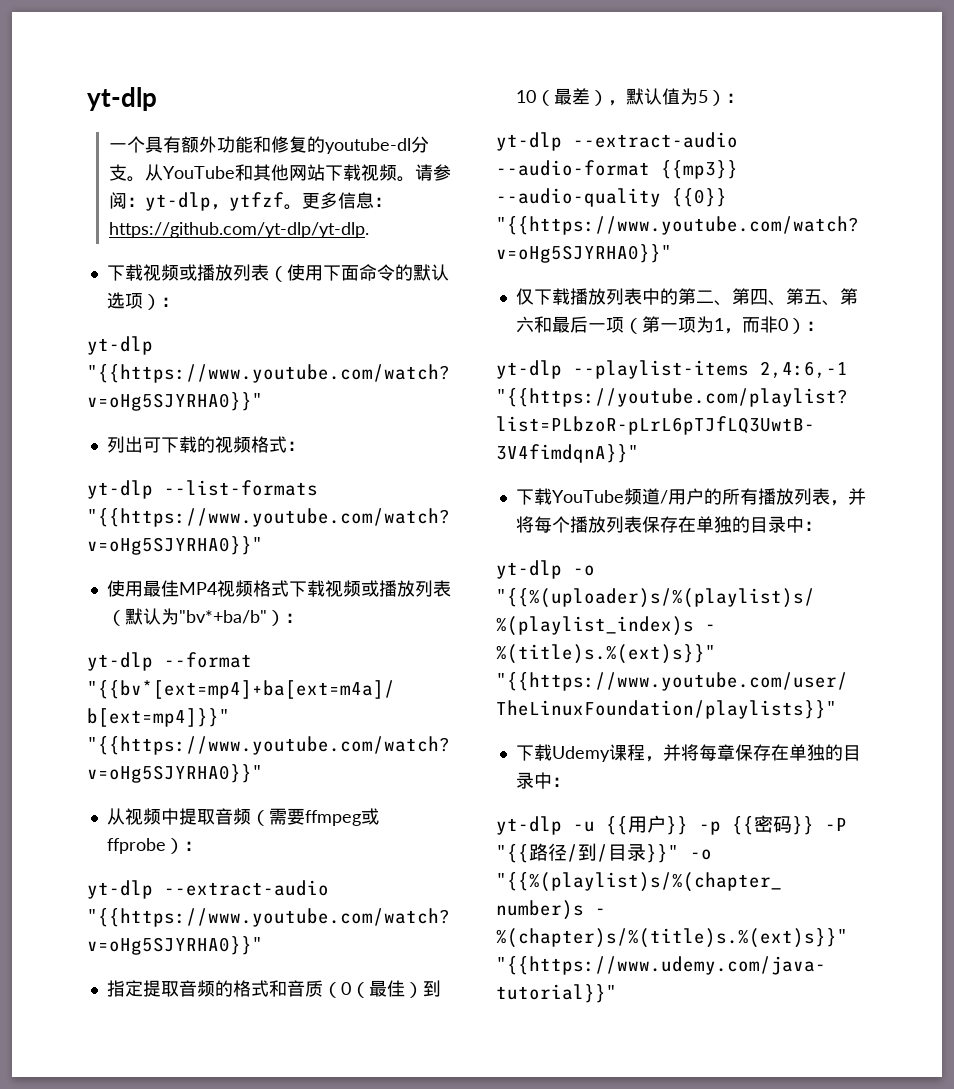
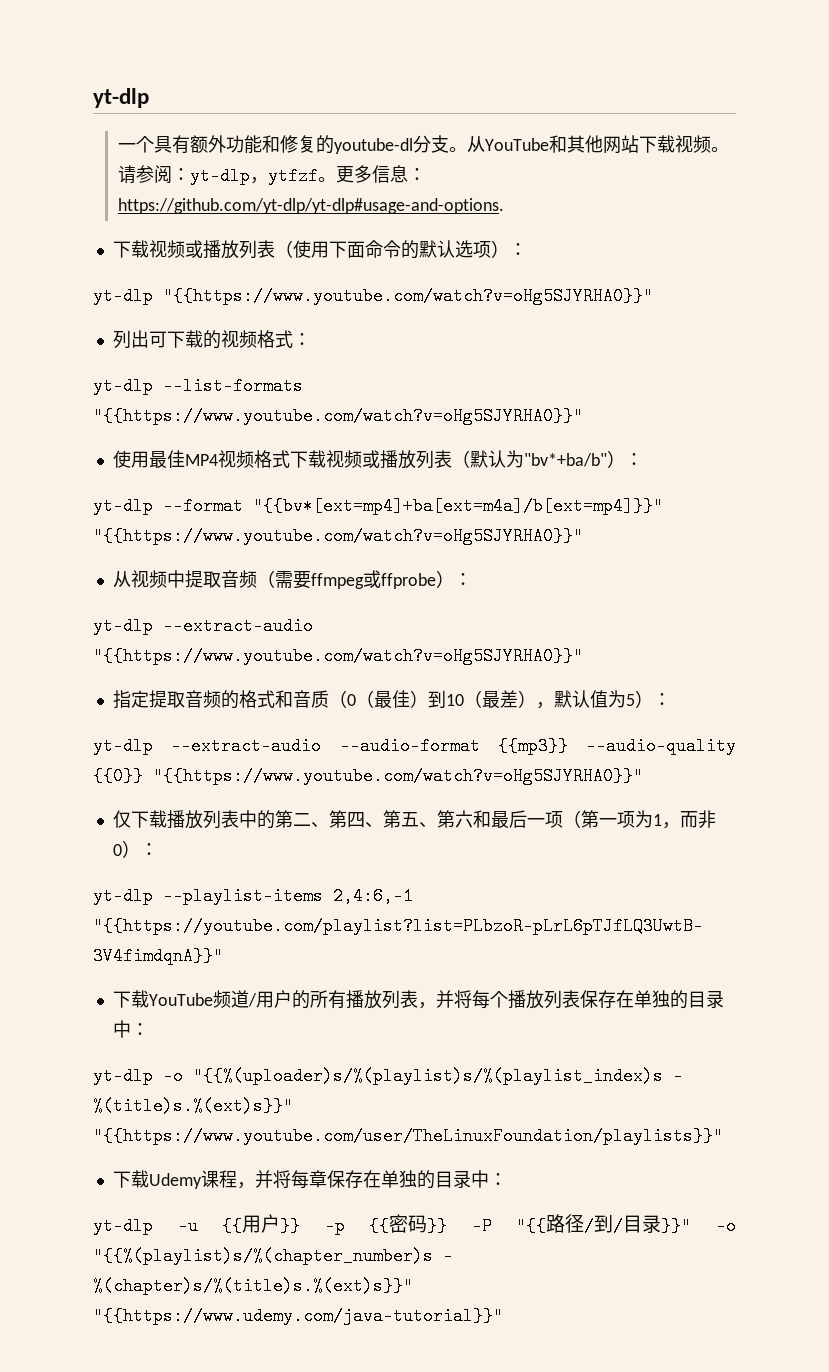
[108,222,369,238] https://github.com/yt-dlp/yt-dlp. -> [117,198,504,214] https://github.com/yt-dlp/yt-dlp#usage-and-options.

